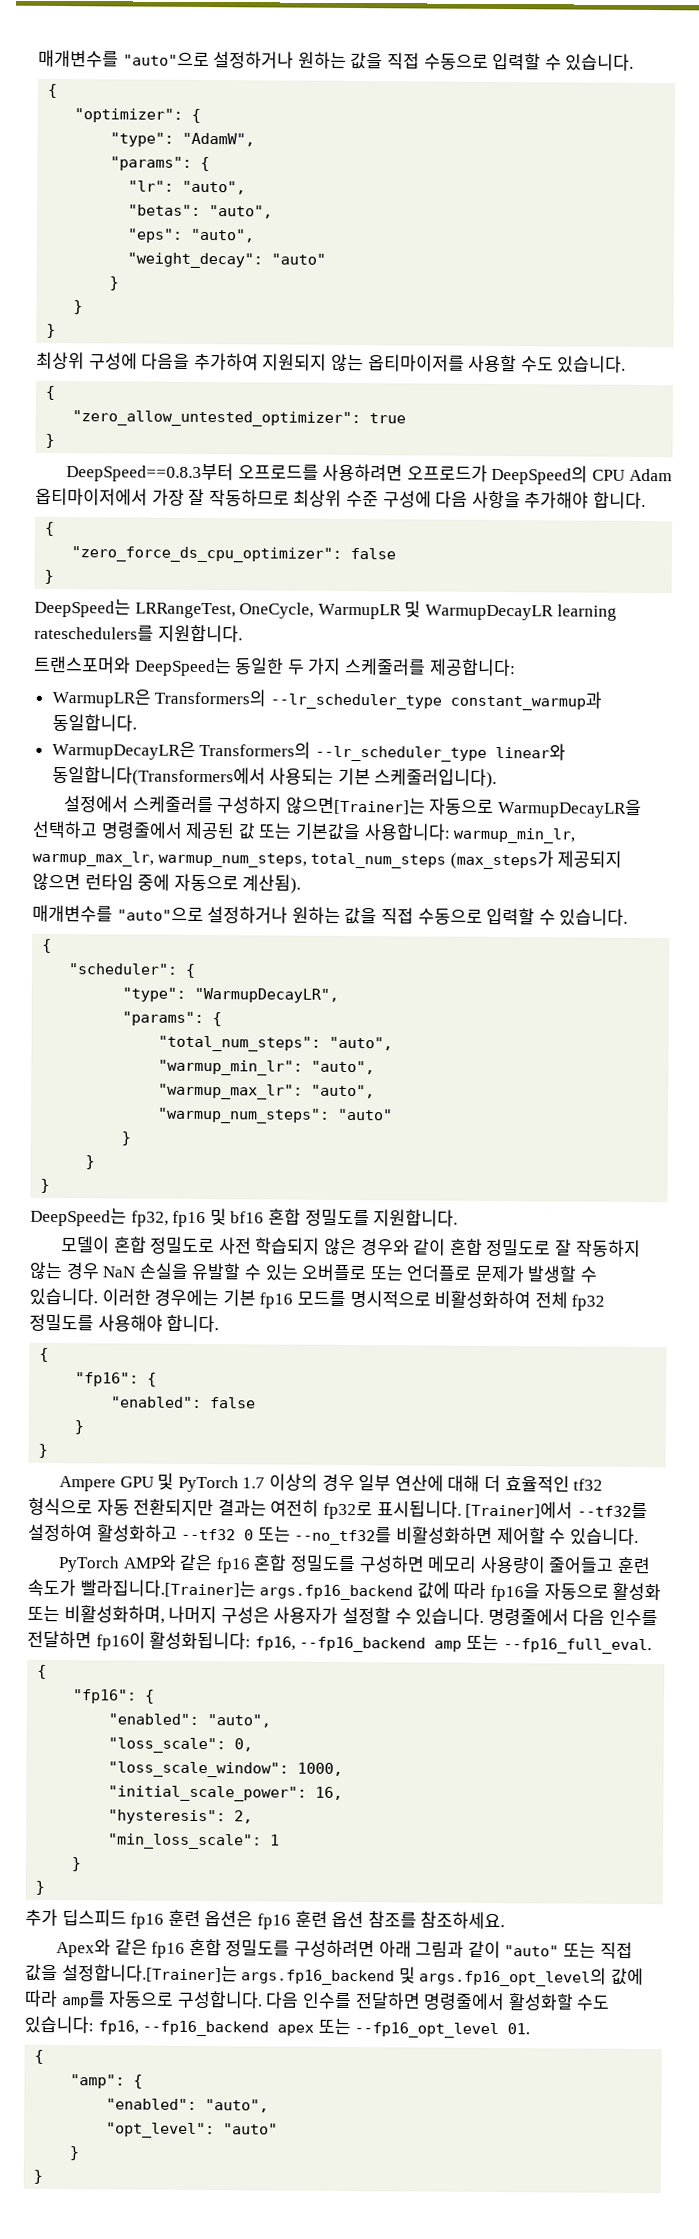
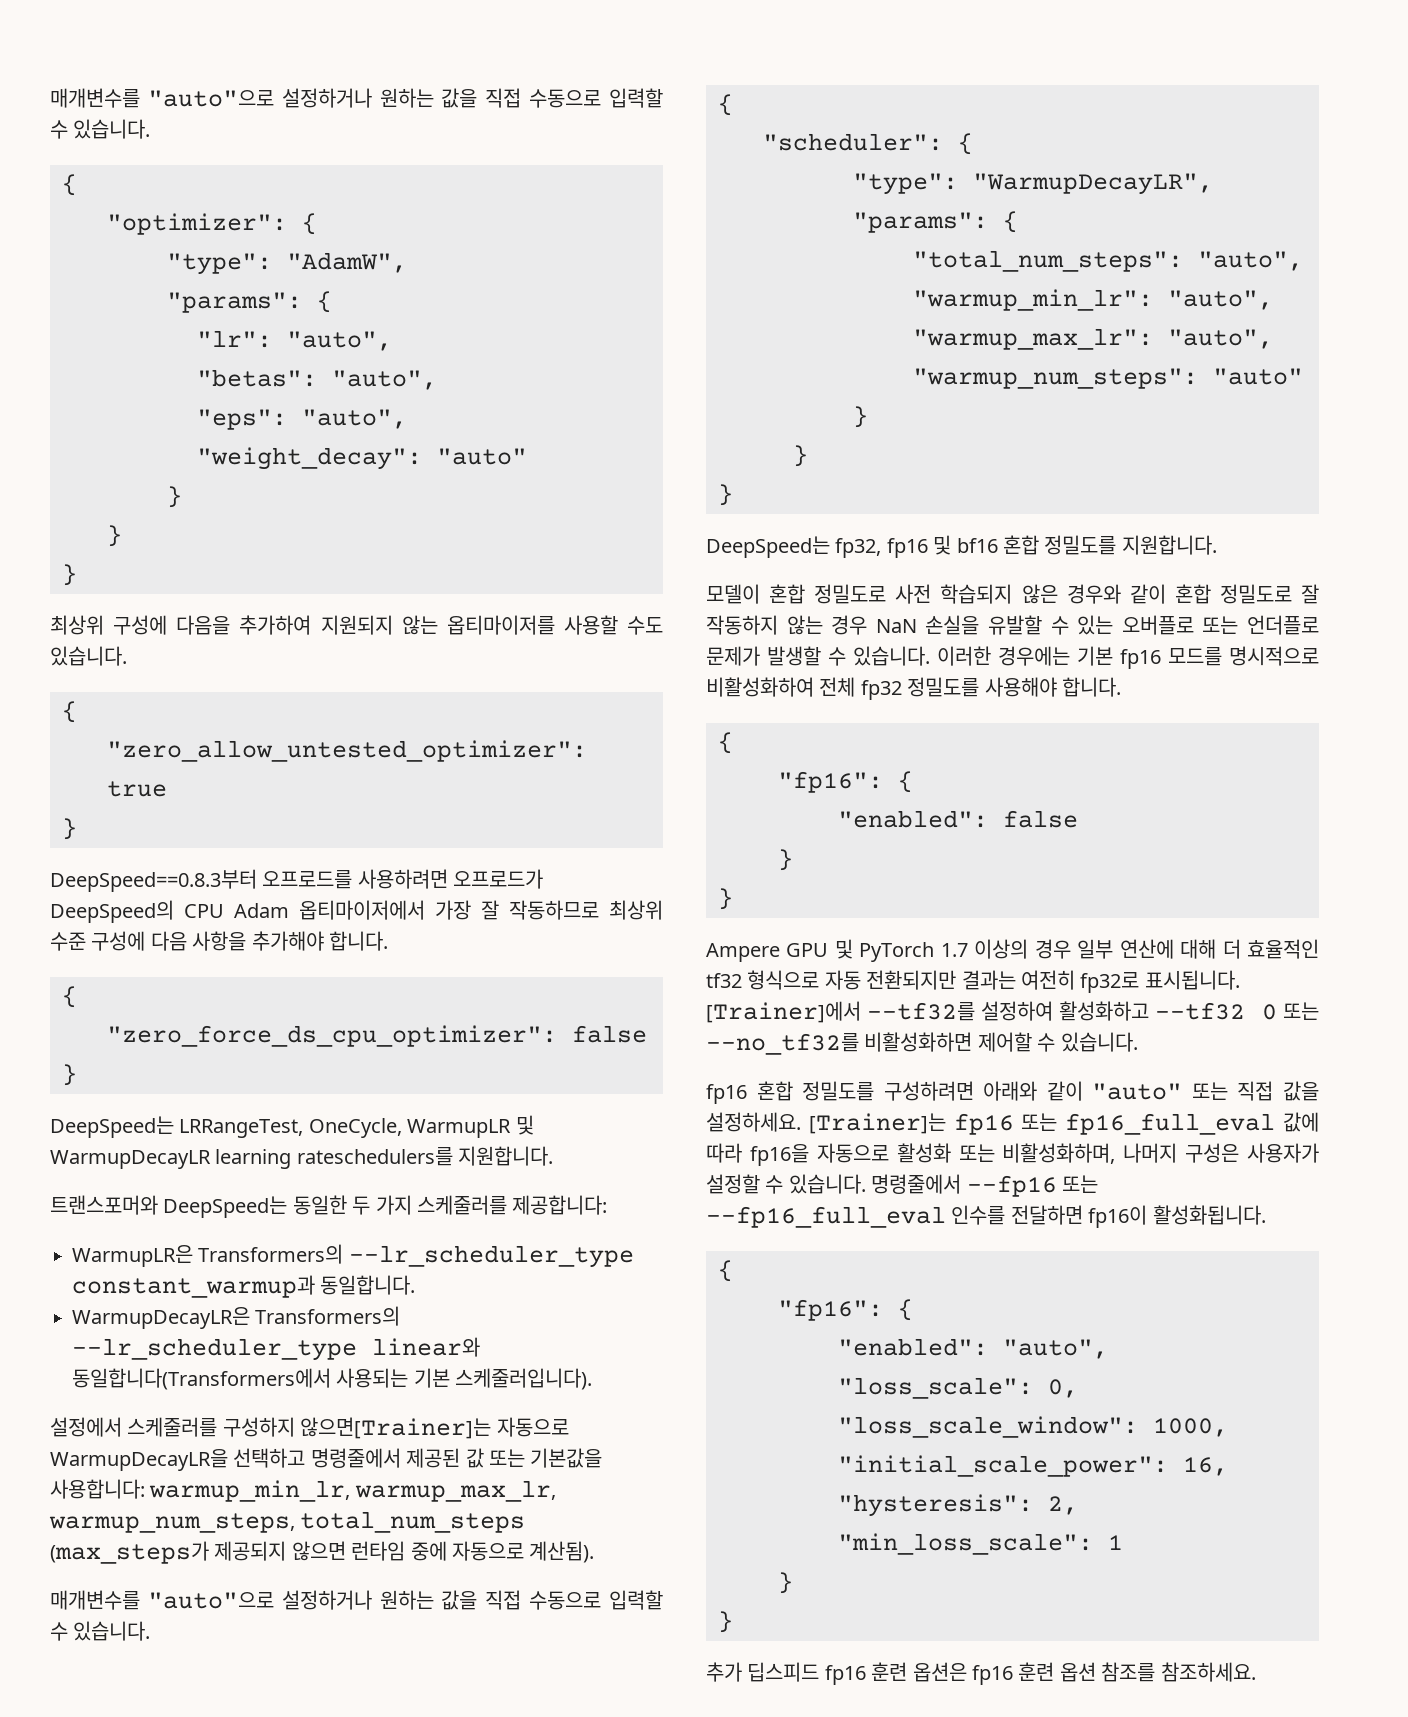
[58,1553,651,1575] [27,1578,414,1601] PyTorch AMP와 같은 fp16 혼합 정밀도를 구성하면 메모리 사용량이 줄어들고 훈련 속도가 빨라집니다.[Trainer]는 args.fp16_backend -> [706,1081,1319,1104] [706,1112,1276,1135] fp16 혼합 정밀도를 구성하려면 아래와 같이 "auto" 또는 직접 값을 설정하세요. [Trainer]는 fp16 또는 fp16_full_eval
[572,1608,658,1627] [27,1630,652,1655] 다음 인수를 전달하면 fp16이 활성화됩니다: fp16, --fp16_backend amp 또는 --fp16_full_eval. -> [966,1175,1098,1197] [706,1205,1266,1228] --fp16 또는 --fp16_full_eval 인수를 전달하면 fp16이 활성화됩니다.
[56,1938,633,1959] [25,1963,644,1987] [24,1989,611,2011] [24,2015,531,2039] [34,2049,45,2064] [70,2074,144,2089] [106,2098,270,2113] [106,2122,279,2139] [69,2146,81,2161] [33,2169,44,2184] // Apex와 같은 fp16 혼합 정밀도를 구성하려면 아래 그림과 같이 "auto" 또는 직접 값을 설정합니다.[Trainer]는 args.fp16_backend 및 args.fp16_opt_level의 값에 따라 amp를 자동으로 구성합니다. 다음 인수를 전달하면 명령줄에서 활성화할 수도 있습니다: fp16, --fp16_backend apex 또는 --fp16_opt_level 01. // { // "amp": { // "enabled": "auto", // "opt_level": "auto" // } // } -> (1256, 1672) none

